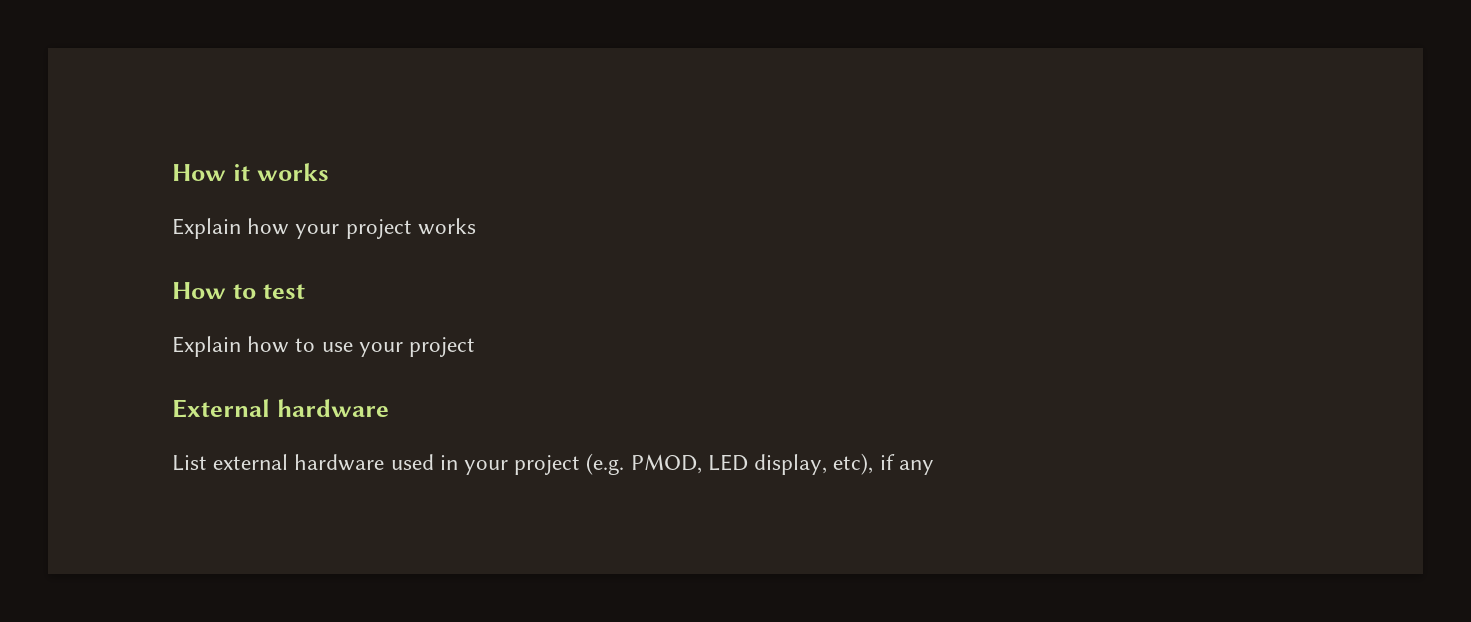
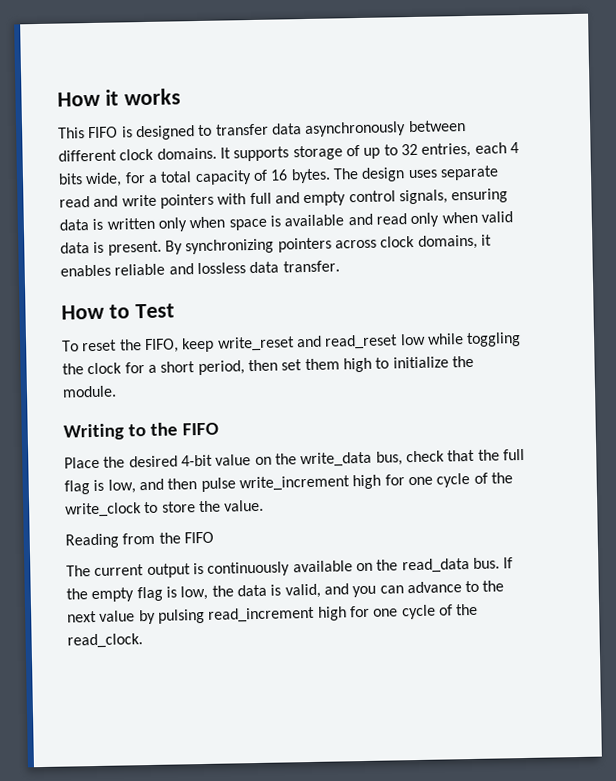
[172,218,476,239] [172,282,305,299] [172,336,476,357] [172,399,389,418] [172,453,934,475] Explain how your project works // How to test // Explain how to use your project // External hardware // List external hardware used in your project (e.g. PMOD, LED display, etc), if any -> [58,120,466,141] [58,142,519,162] [58,165,499,188] [59,188,509,209] [59,211,513,232] [60,234,492,256] [60,260,340,277] [61,303,175,320] [62,332,522,354] [62,355,474,376] [62,385,117,398] [63,422,219,441] [64,448,525,469] [64,472,513,495] [65,499,265,518] [65,531,214,549] [66,557,514,579] [66,580,505,603] [67,603,479,625] [67,633,143,649] This FIFO is designed to transfer data asynchronously between different clock domains. It supports storage of up to 32 entries, each 4 bits wide, for a total capacity of 16 bytes. The design uses separate read and write pointers with full and empty control signals, ensuring data is written only when space is available and read only when valid data is present. By synchronizing pointers across clock domains, it enables reliable and lossless data transfer. // How to Test // To reset the FIFO, keep write_reset and read_reset low while toggling the clock for a short period, then set them high to initialize the module. // Writing to the FIFO // Place the desired 4-bit value on the write_data bus, check that the full flag is low, and then pulse write_increment high for one cycle of the write_clock to store the value. // Reading from the FIFO // The current output is continuously available on the read_data bus. If the empty flag is low, the data is valid, and you can advance to the next value by pulsing read_increment high for one cycle of the read_clock.

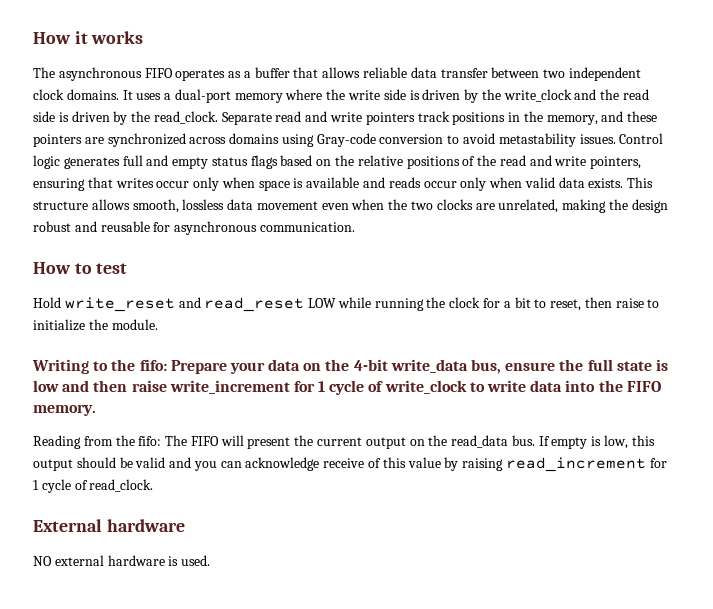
[58,120,466,141] [58,142,519,162] [58,165,499,188] [59,188,509,209] [59,217,155,231] This FIFO is designed to transfer data asynchronously between different clock domains. It supports storage of up to 32 entries, each 4 bits wide, for a total capacity of 16 bytes. The design uses separate read and write pointers with full and empty control signals, ensuring data is written -> [33,67,641,81] [33,89,650,103] [33,111,658,125] [33,133,664,147] [33,155,642,169] [33,177,190,191] The asynchronous FIFO operates as a buffer that allows reliable data transfer between two independent clock domains. It uses a dual-port memory where the write side is driven by the write_clock and the read side is driven by the read_clock. Separate read and write pointers track positions in the memory, and these pointers are synchronized across domains using Gray-code conversion to avoid metastability issues. Control logic generates full and empty status flags based on the relative positions of the read and write pointers, ensuring that writes occur
[375,213,407,225] read -> [388,177,457,188] reads occur
[93,234,492,256] [60,260,340,277] [61,303,175,320] [62,332,522,354] [62,357,372,376] is present. By synchronizing pointers across clock domains, it enables reliable and lossless data transfer. // How to Test // To reset the FIFO, keep write_reset and read_reset low while toggling the clock for a short period, then set them high -> [588,177,654,188] [33,199,668,213] [33,221,355,235] [33,262,128,274] [33,297,644,312] exists. This structure allows smooth, lossless data movement even when the two clocks are unrelated, making the design robust and reusable for asynchronous communication. // How to test // Hold write_reset and read_reset LOW while running the clock for a bit to reset, then raise
[181,422,219,436] [64,453,297,469] FIFO // Place the desired 4-bit value on the -> [139,359,388,374] fifo: Prepare your data on the 4-bit
[405,448,525,463] [64,472,513,495] check that the full flag is low, and then pulse write_increment high for one cycle of the -> [505,359,668,371] [33,380,384,395] ensure the full state is low and then raise write_increment for 1 cycle of
[161,499,265,513] store the value. -> [487,380,661,392] [33,404,96,416] write data into the FIFO memory.
[183,531,214,544] [66,560,353,579] FIFO // The current output is continuously available -> [138,435,406,449] fifo: The FIFO will present the current output
[66,580,505,603] [67,603,479,625] [67,633,143,649] the empty flag is low, the data is valid, and you can advance to the next value by pulsing read_increment high for one cycle of the read_clock. -> [551,435,655,449] [33,457,667,472] [33,479,154,493] [33,519,185,532] [33,555,211,566] empty is low, this output should be valid and you can acknowledge receive of this value by raising read_increment for 1 cycle of read_clock. // External hardware // NO external hardware is used.

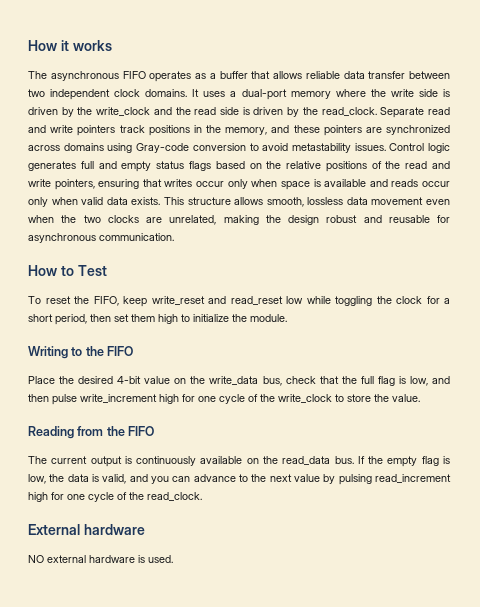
[96,263,128,274] [33,297,644,312] test // Hold write_reset and read_reset LOW while running the clock for a bit to reset, then raise -> [77,265,107,276] [28,296,450,307] [28,314,178,325] Test // To reset the FIFO, keep write_reset and read_reset low while toggling the clock for a short period, then set them high
[139,359,388,374] fifo: Prepare your data on the 4-bit -> [107,346,134,356] [28,376,206,384] FIFO // Place the desired 4-bit value on the
[505,359,668,371] [33,380,384,395] ensure the full state is low and then raise write_increment for 1 cycle of -> [285,376,450,386] [28,394,275,405] check that the full flag is low, and then pulse write_increment high for one cycle of the
[487,380,661,392] [33,404,96,416] [33,435,406,449] write data into the FIFO memory. // Reading from the fifo: The FIFO will present the current output -> [347,394,420,402] [28,426,155,439] [28,456,243,467] store the value. // Reading from the FIFO // The current output is continuously available
[551,435,655,449] [33,457,667,472] [33,479,88,493] empty is low, this output should be valid and you can acknowledge receive of this value by raising read_increment for 1 cycle of -> [368,456,450,467] [28,474,451,485] [28,492,144,502] the empty flag is low, the data is valid, and you can advance to the next value by pulsing read_increment high for one cycle of the

